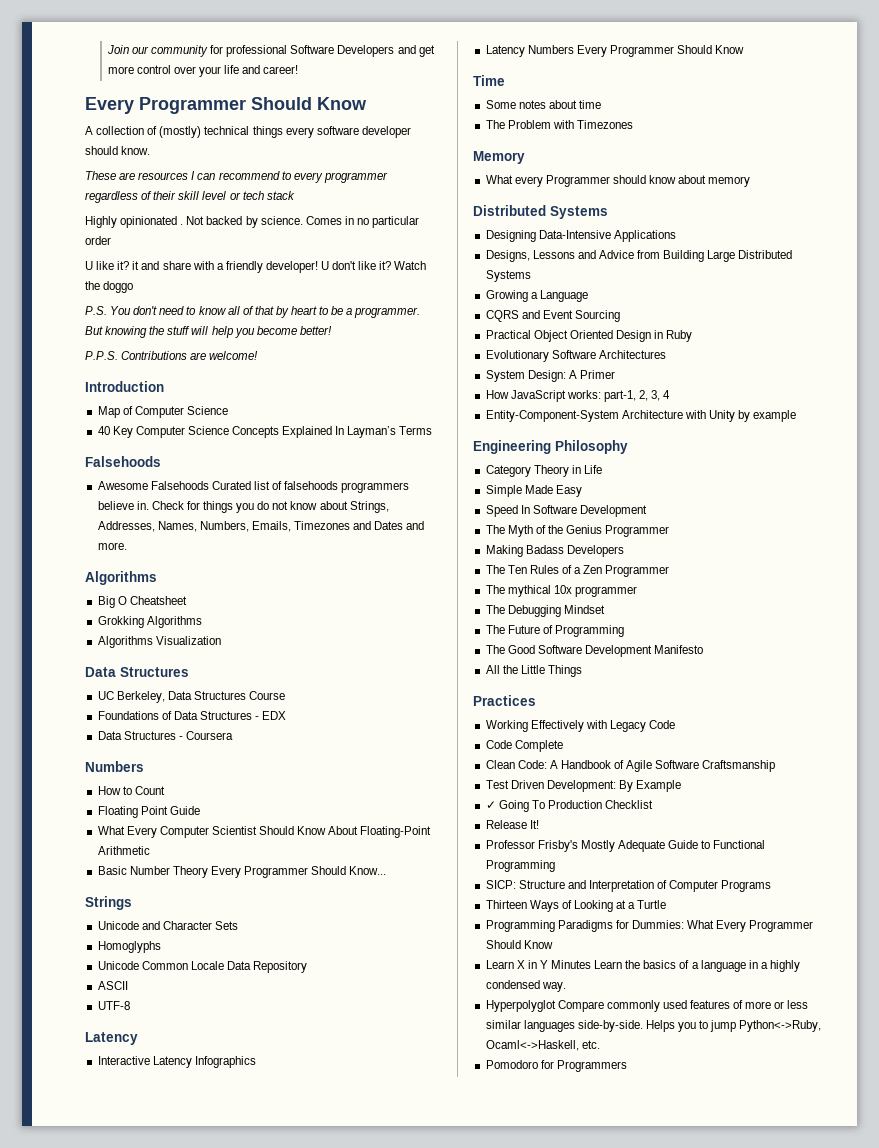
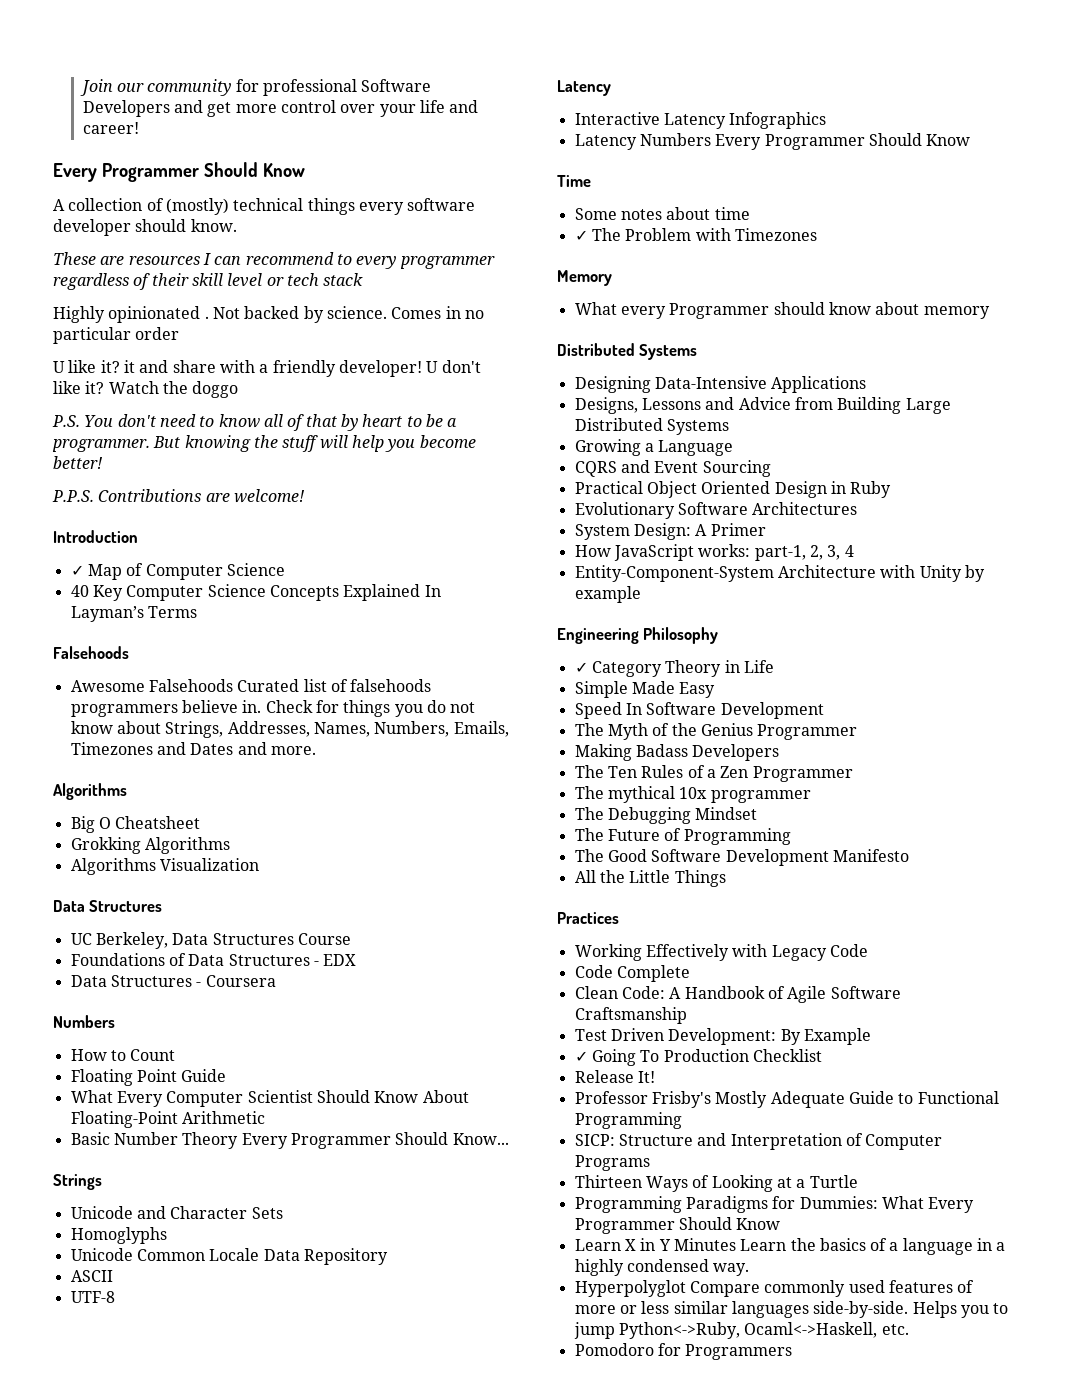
(164, 386) none -> [70,565,84,576] ✓
(601, 104) none -> [574,230,588,241] ✓
(628, 447) none -> [574,662,588,673] ✓

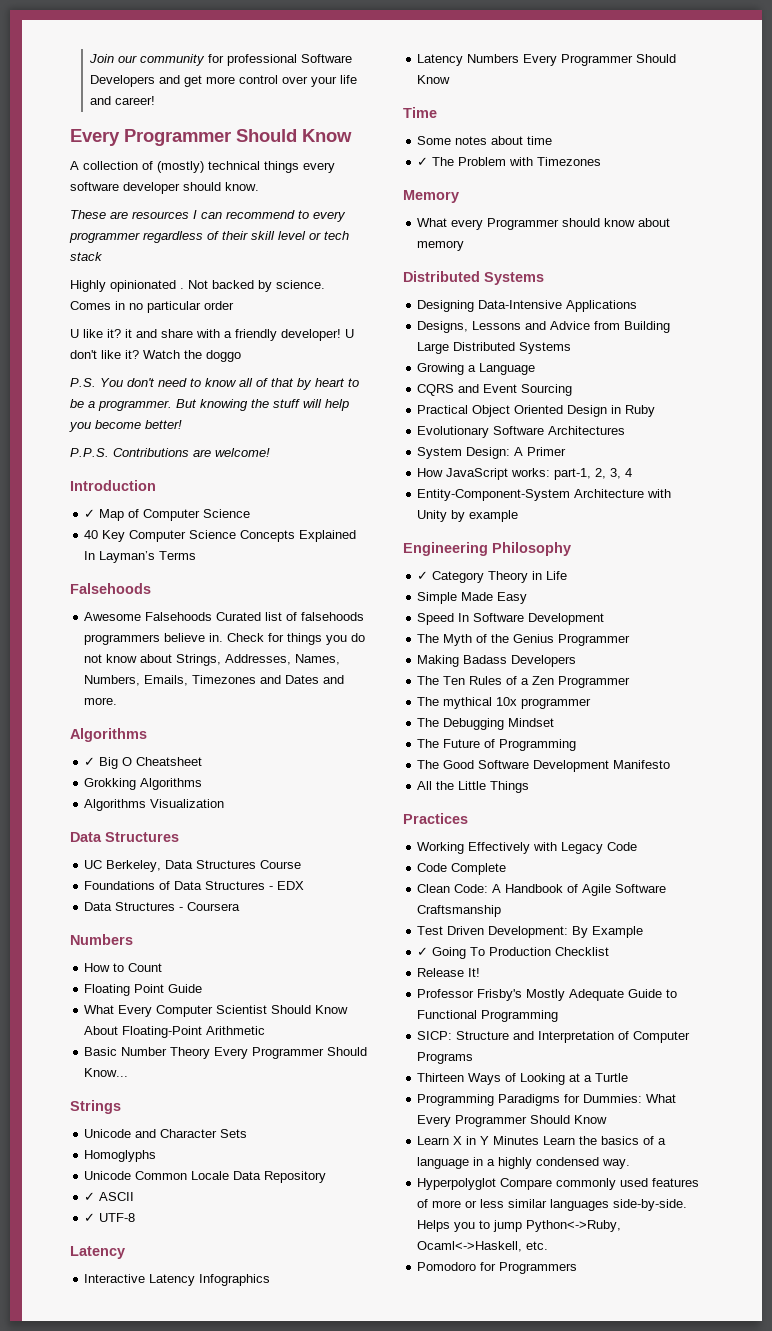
(127, 791) none -> [84,757,96,766] ✓
(388, 1256) none -> [84,1192,96,1201] ✓
(113, 1276) none -> [84,1213,96,1222] ✓

